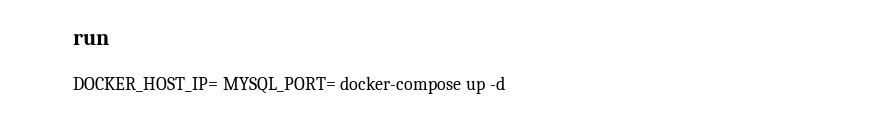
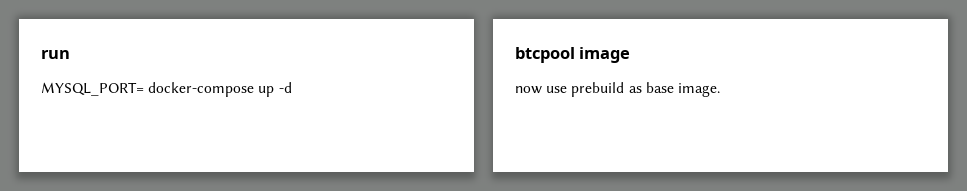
[73,77,218,92] DOCKER_HOST_IP= -> (70, 54) none
(505, 83) none -> [515,47,631,63] [515,82,720,97] // btcpool image // now use prebuild as base image.

